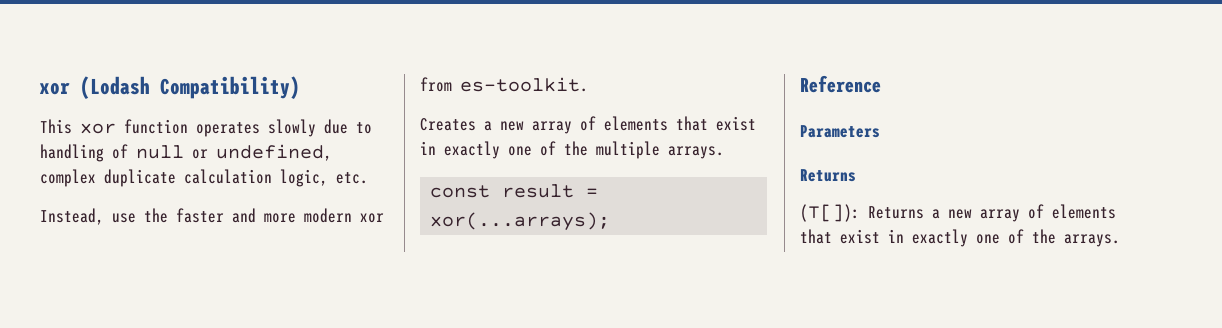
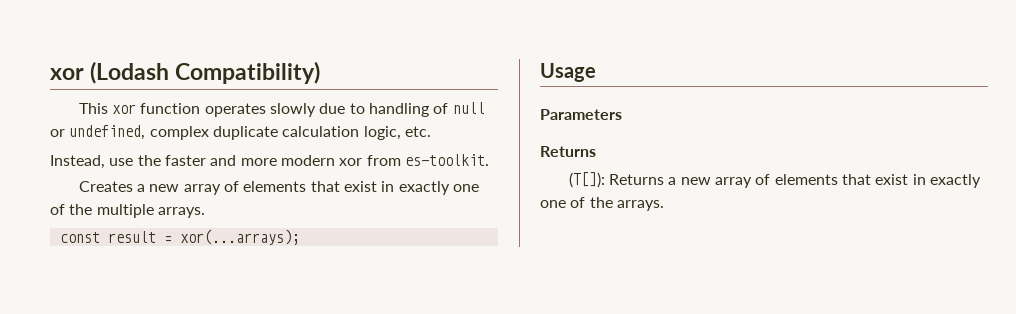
[800,75,881,93] Reference -> [540,63,596,82] Usage

